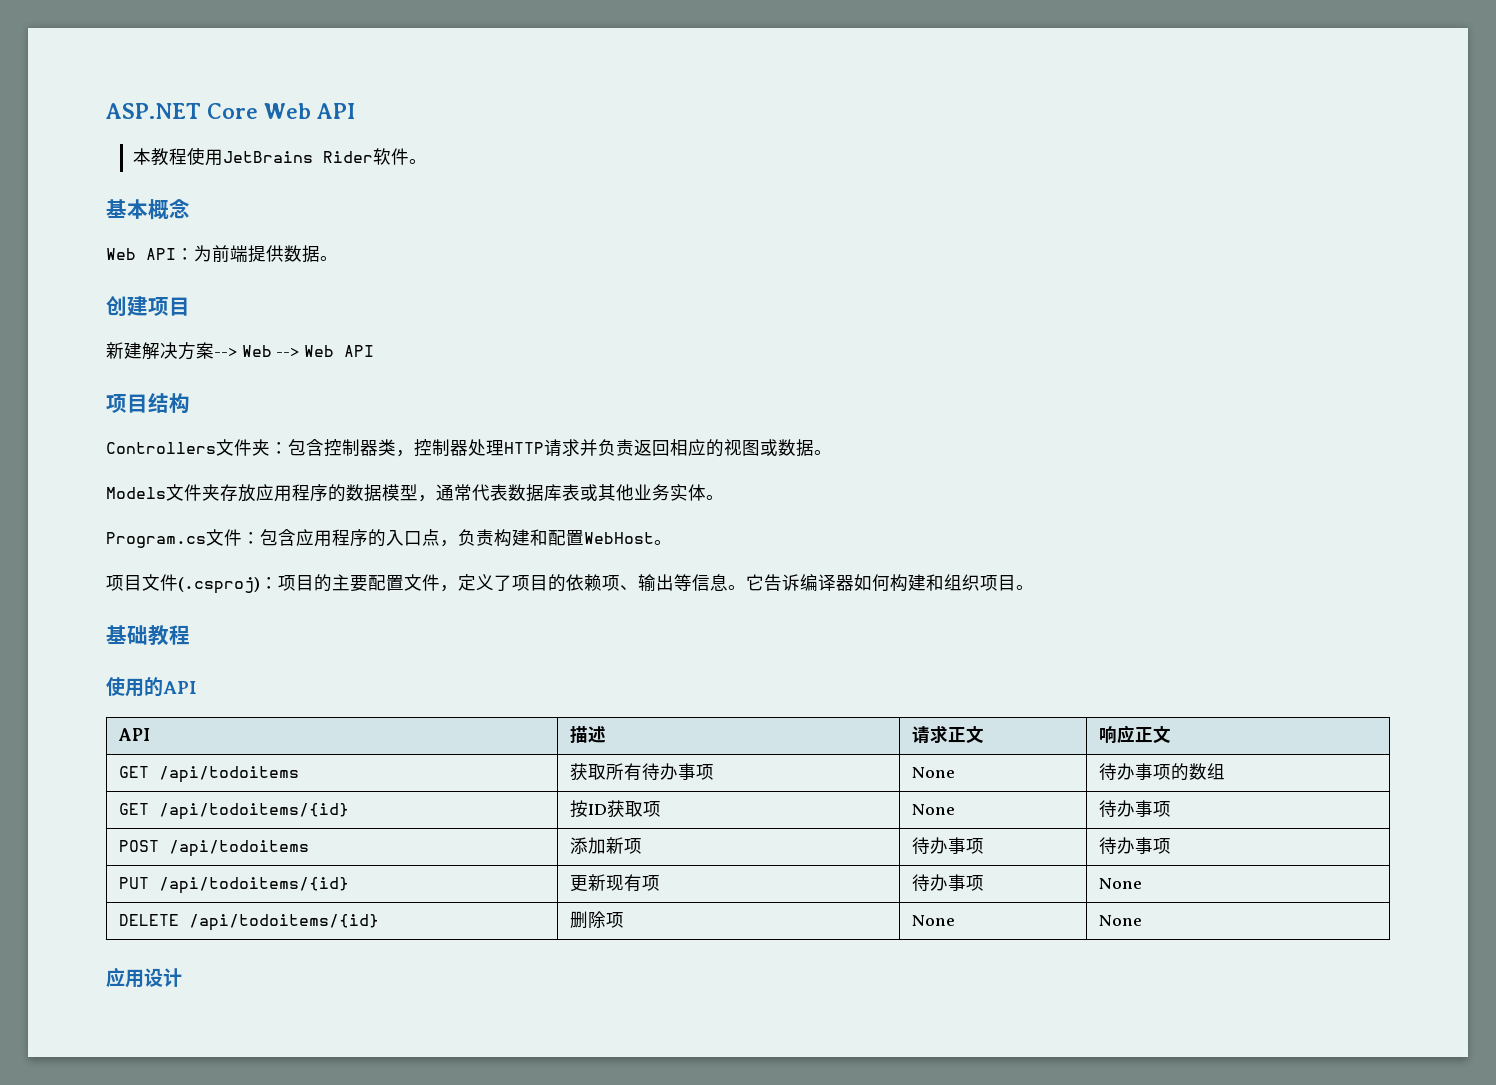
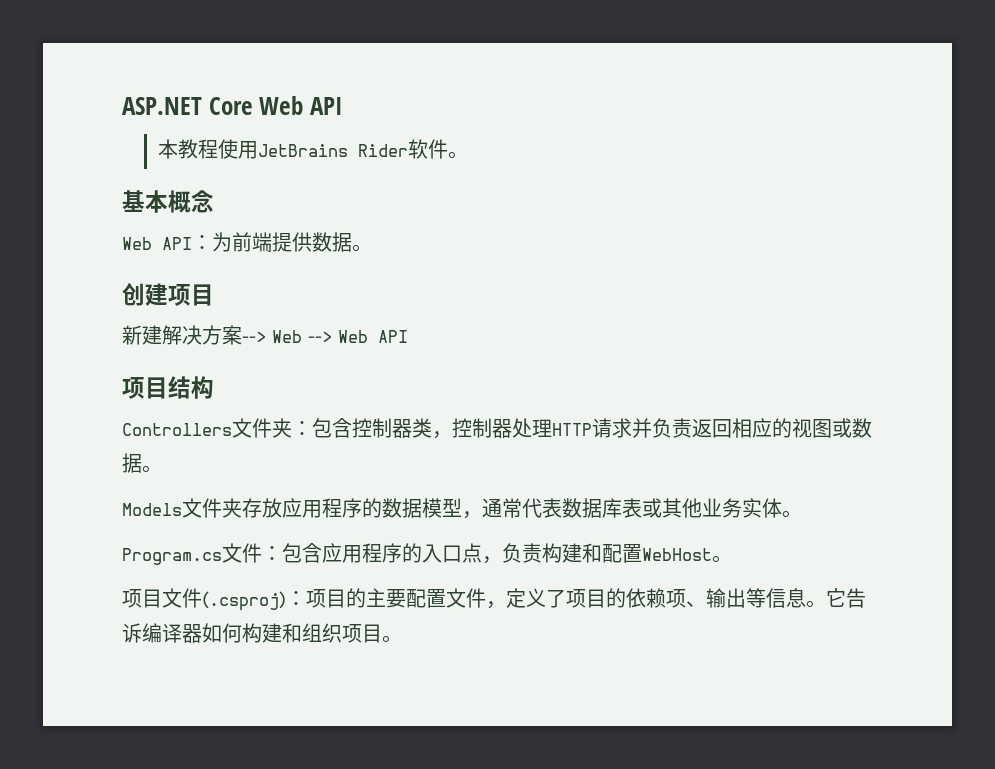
[106,625,190,646] [106,677,197,697] [117,728,150,741] [569,726,606,743] [911,725,984,744] [1098,725,1171,744] [118,766,299,783] [569,763,714,781] [911,767,955,778] [1098,763,1225,781] [118,803,349,820] [569,800,661,818] [911,804,955,815] [1098,800,1171,818] [118,840,309,857] [569,837,642,854] [911,837,984,855] [1098,837,1171,855] [118,877,349,894] [569,874,660,892] [911,874,984,892] [1098,878,1142,889] [118,914,379,931] [569,911,624,929] [911,915,955,926] [1098,915,1142,926] [106,967,182,988] // 基础教程 // 使用的API // API | 描述 | 请求正文 | 响应正文 // GET /api/todoitems | 获取所有待办事项 | None | 待办事项的数组 // GET /api/todoitems/{id} | 按ID获取项 | None | 待办事项 // POST /api/todoitems | 添加新项 | 待办事项 | 待办事项 // PUT /api/todoitems/{id} | 更新现有项 | 待办事项 | None // DELETE /api/todoitems/{id} | 删除项 | None | None // 应用设计 -> (402, 639) none

